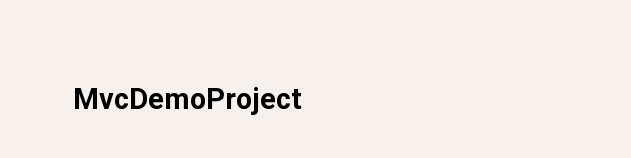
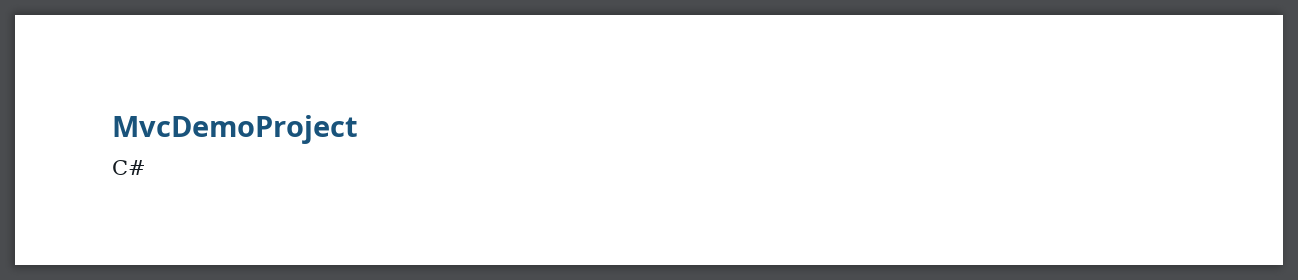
(302, 101) none -> [112,160,146,175] // C#

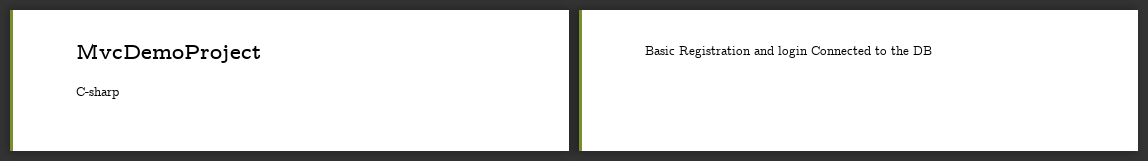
[112,160,146,175] C# -> [76,87,119,99] [645,46,932,58] C-sharp // Basic Registration and login Connected to the DB

